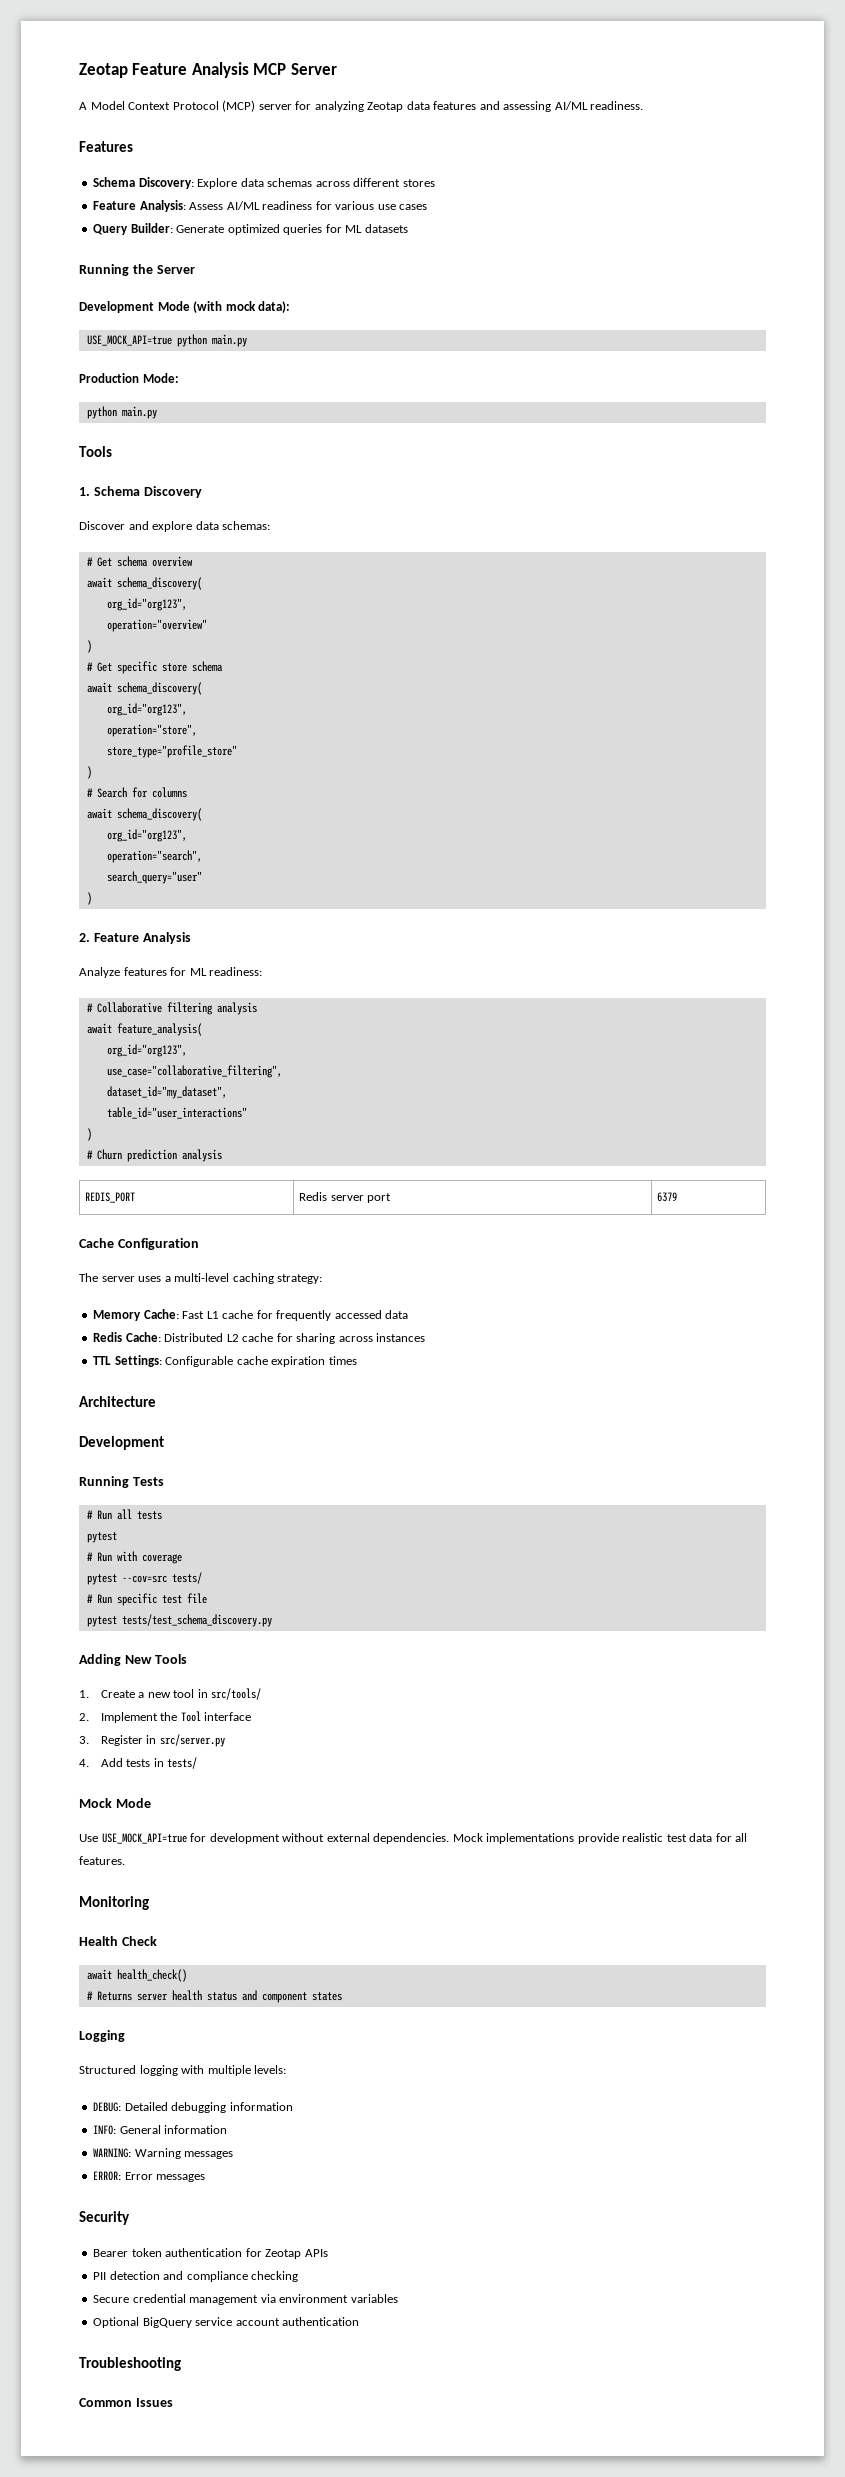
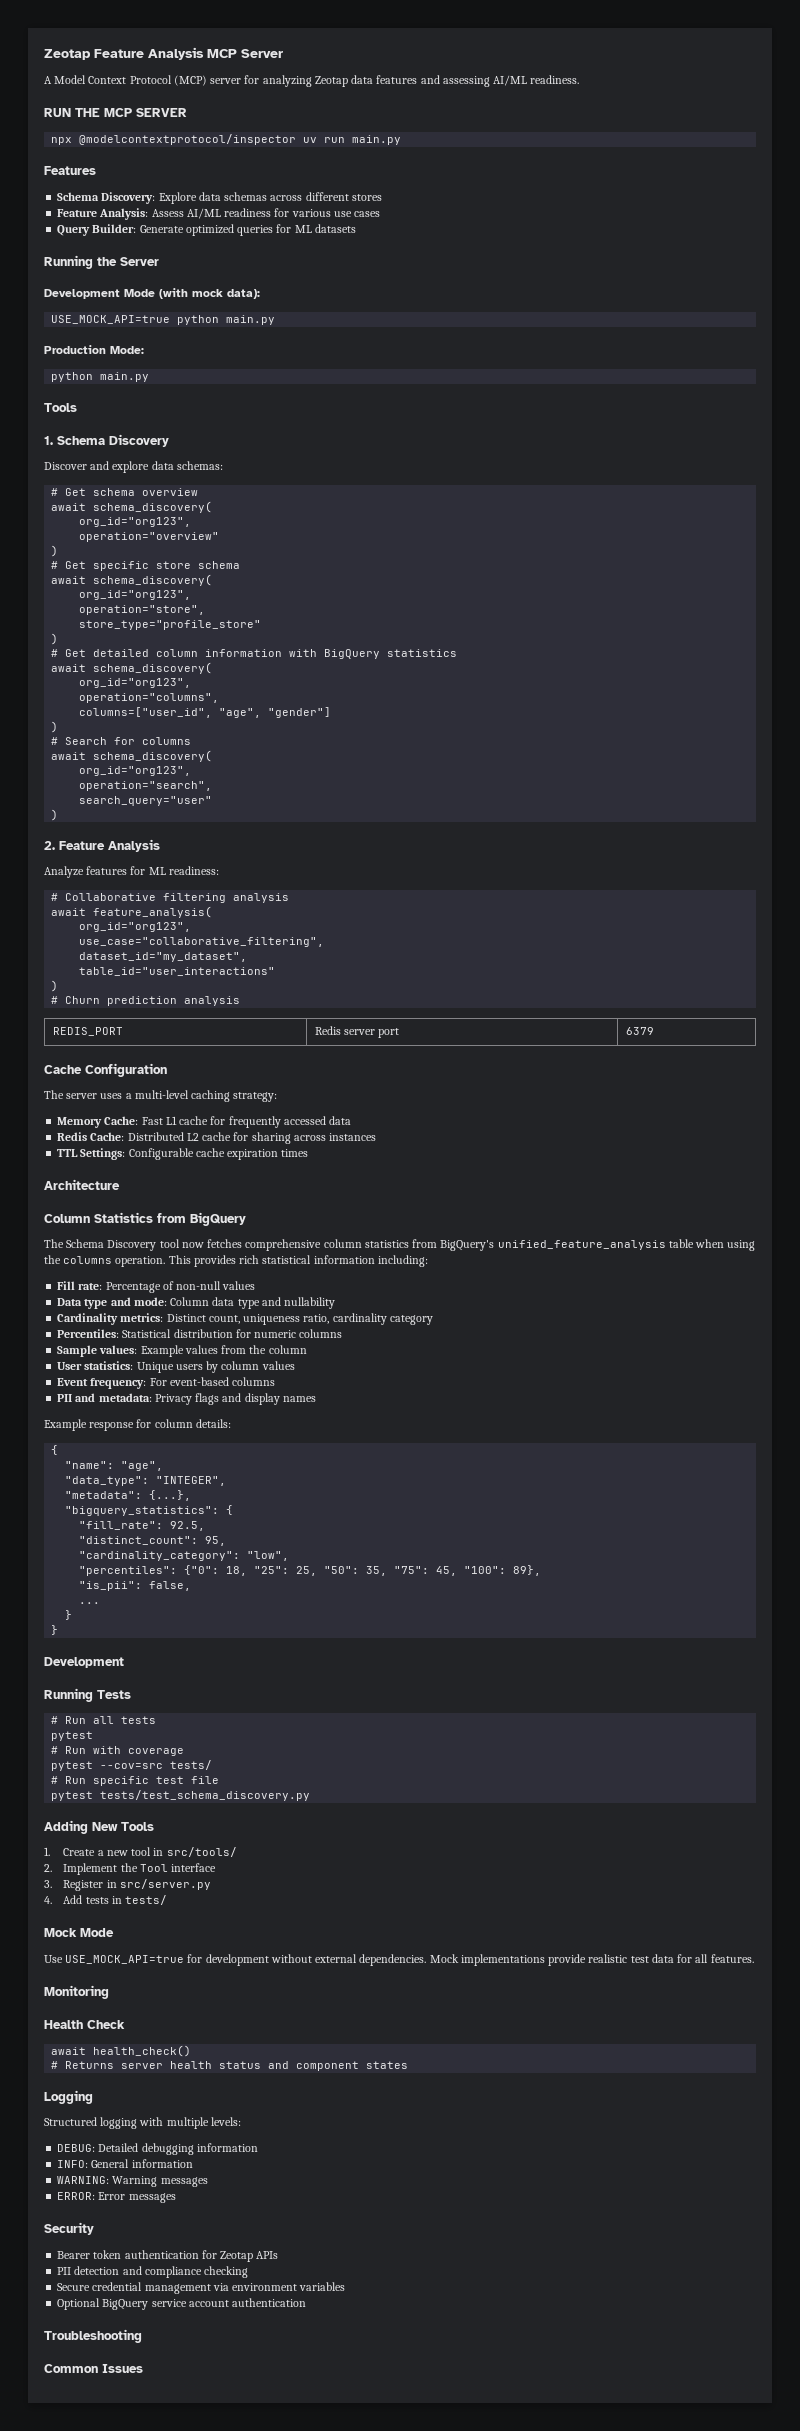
(644, 105) none -> [44,108,187,117] [51,134,402,145] // RUN THE MCP SERVER // npx @modelcontextprotocol/inspector uv run main.py
(92, 772) none -> [51,649,458,659] [51,662,213,674] [79,678,192,688] [79,693,220,703] [79,707,332,718] [51,721,59,733] // # Get detailed column information with BigQuery statistics // await schema_discovery( // org_id="org123", // operation="columns", // columns=["user_id", "age", "gender"] // )
(156, 1401) none -> [44,1212,246,1226] [44,1239,756,1251] [44,1255,428,1267] [57,1281,256,1293] [57,1297,336,1309] [57,1313,433,1325] [57,1329,343,1338] [57,1345,307,1357] [57,1361,295,1373] [57,1377,276,1389] [57,1393,316,1405] [44,1419,231,1431] [51,1445,59,1455] [65,1461,164,1471] [65,1476,227,1486] [65,1490,192,1501] [65,1505,234,1516] [79,1521,206,1531] [79,1536,227,1546] [79,1551,290,1561] [79,1565,542,1576] [79,1581,192,1591] [79,1602,101,1604] [65,1610,73,1620] [51,1625,59,1635] // Column Statistics from BigQuery // The Schema Discovery tool now fetches comprehensive column statistics from BigQuery's unified_feature_analysis table when using the columns operation. This provides rich statistical information including: // Fill rate: Percentage of non-null values // Data type and mode: Column data type and nullability // Cardinality metrics: Distinct count, uniqueness ratio, cardinality category // Percentiles: Statistical distribution for numeric columns // Sample values: Example values from the column // User statistics: Unique users by column values // Event frequency: For event-based columns // PII and metadata: Privacy flags and display names // Example response for column details: // { // "name": "age", // "data_type": "INTEGER", // "metadata": {...}, // "bigquery_statistics": { // "fill_rate": 92.5, // "distinct_count": 95, // "cardinality_category": "low", // "percentiles": {"0": 18, "25": 25, "50": 35, "75": 45, "100": 89}, // "is_pii": false, // ... // } // }

